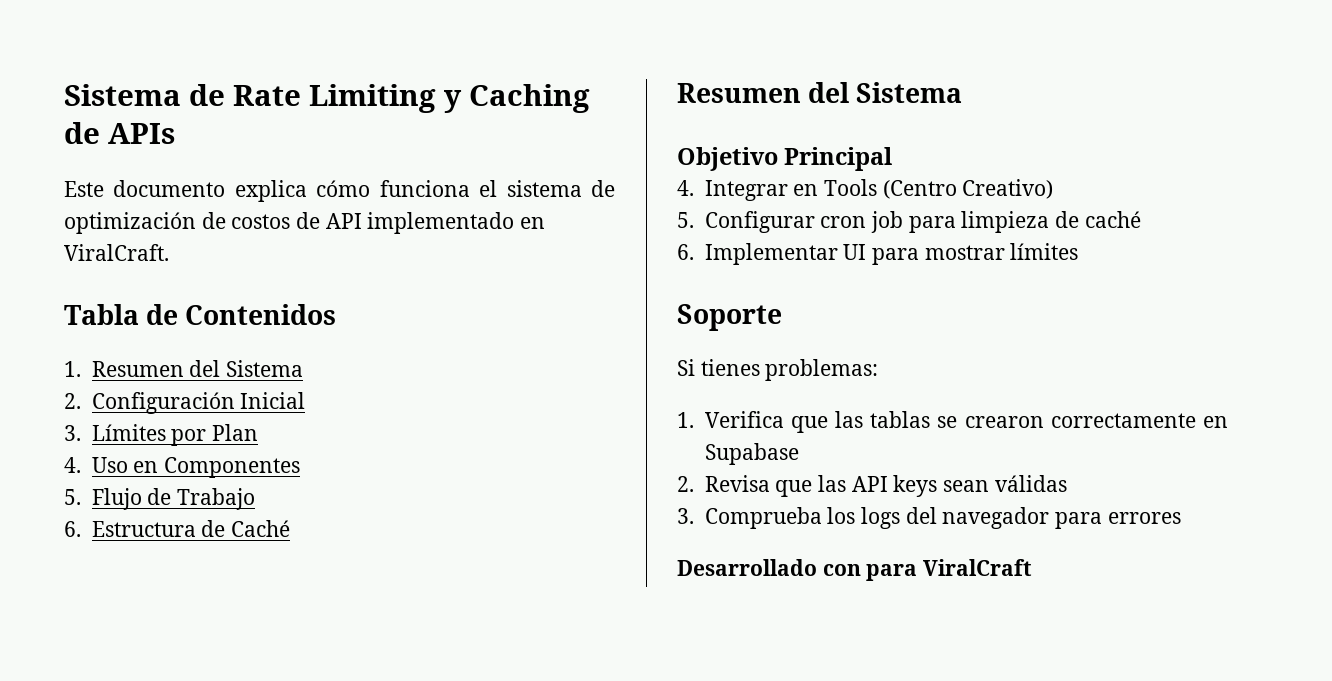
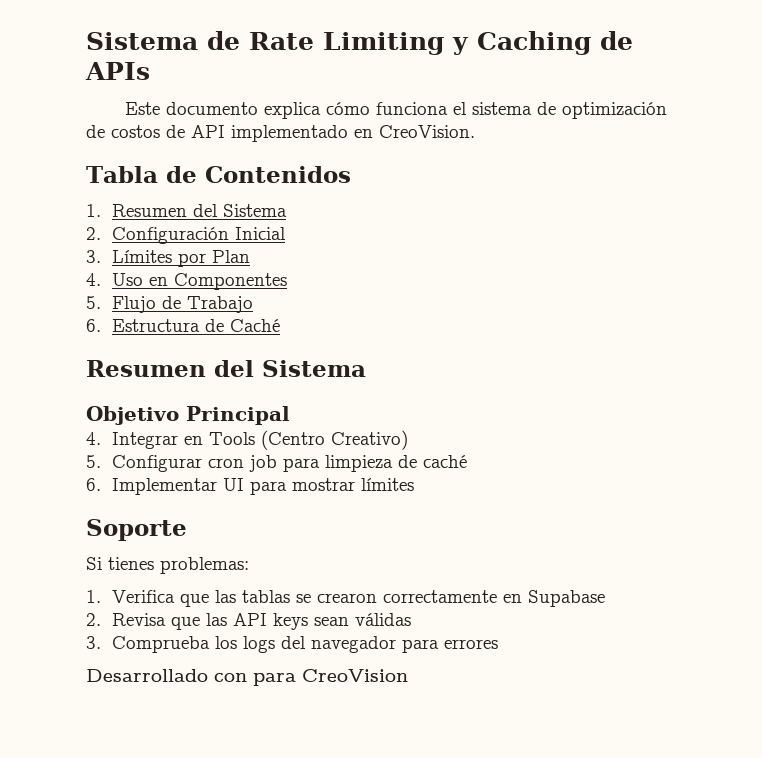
[64,244,169,261] ViralCraft. -> [379,125,475,138] CreoVision.
[923,559,1033,576] ViralCraft -> [302,669,408,682] CreoVision

